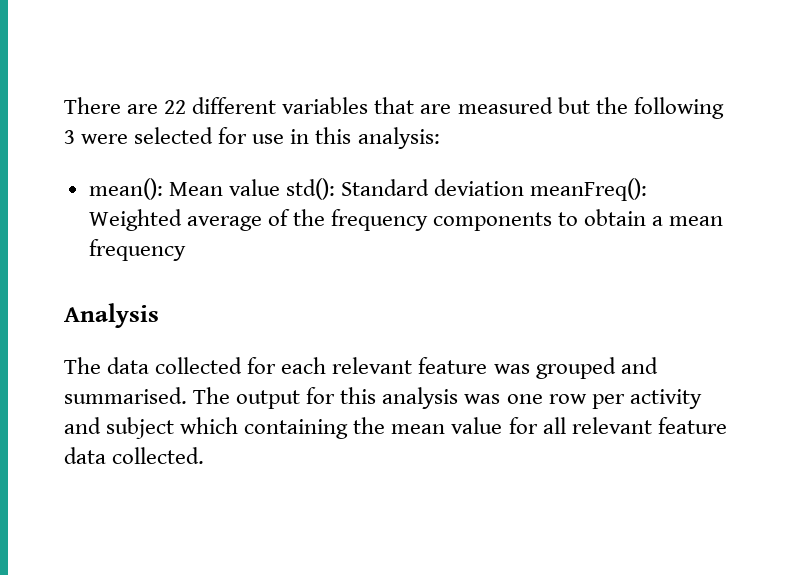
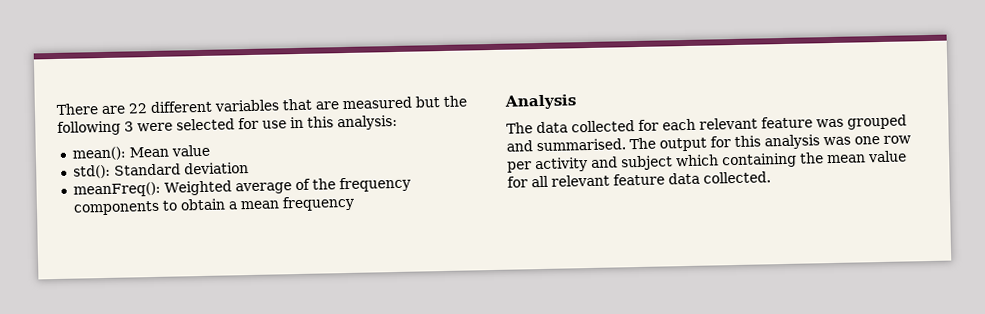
(280, 187) none -> (210, 150) //
(525, 187) none -> (249, 168) //

